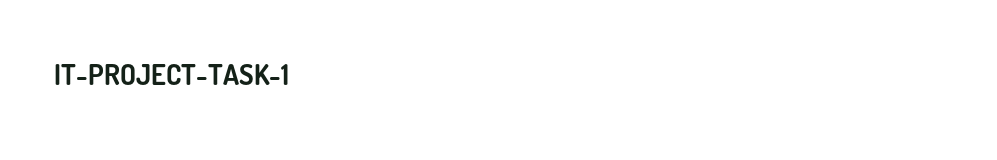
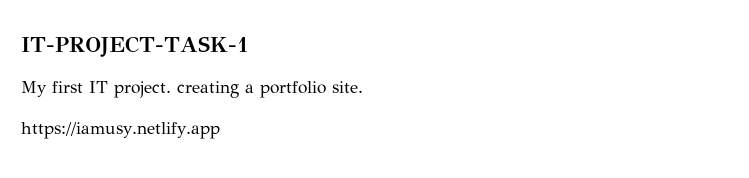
(289, 74) none -> [21,81,363,98] [21,122,220,139] // My first IT project. creating a portfolio site. // https://iamusy.netlify.app

